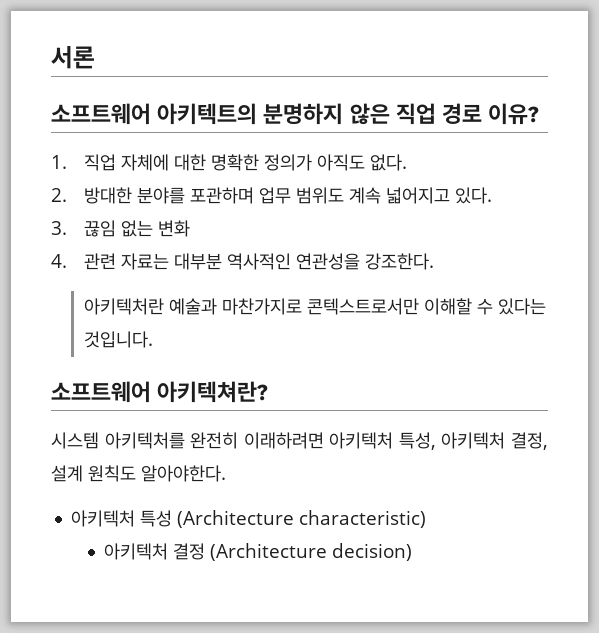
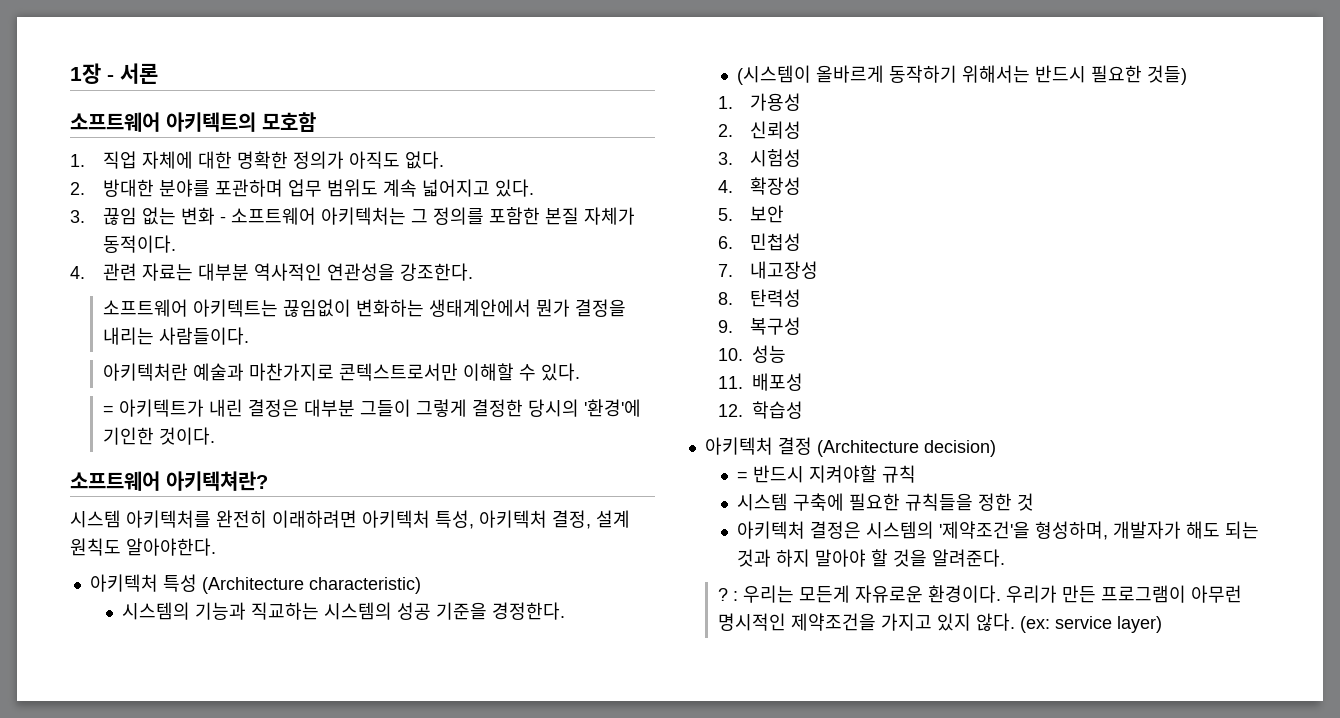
(51, 57) none -> [70,63,114,84] 1장 -
[263,103,540,125] 분명하지 않은 직업 경로 이유? -> [262,112,316,132] 모호함
(190, 228) none -> [219,207,635,225] [102,235,176,253] - 소프트웨어 아키텍처는 그 정의를 포함한 본질 자체가 동적이다.
(434, 261) none -> [102,299,626,317] [102,327,249,345] // 소프트웨어 아키텍트는 끊임없이 변화하는 생태계안에서 뭔가 결정을 내리는 사람들이다.
[497,298,546,315] [83,331,153,348] 있다는 것입니다. -> [540,363,580,381] [102,399,641,417] [102,427,215,445] 있다. // = 아키텍트가 내린 결정은 대부분 그들이 그렇게 결정한 당시의 '환경'에 기인한 것이다.
[104,543,413,561] 아키텍처 결정 (Architecture decision) -> [122,602,566,620] [737,65,1188,85] [717,93,802,111] [717,121,802,139] [717,149,802,167] [717,177,802,195] [717,205,785,223] [717,233,802,251] [717,261,819,279] [717,289,802,307] [717,317,802,335] [717,345,786,363] [717,373,803,391] [717,401,803,419] [704,437,996,457] [737,465,917,483] [737,493,1035,511] [737,521,1260,540] [737,549,1006,567] [717,585,1242,603] [717,613,1162,633] 시스템의 기능과 직교하는 시스템의 성공 기준을 경정한다. // (시스템이 올바르게 동작하기 위해서는 반드시 필요한 것들) // 1. 가용성 // 2. 신뢰성 // 3. 시험성 // 4. 확장성 // 5. 보안 // 6. 민첩성 // 7. 내고장성 // 8. 탄력성 // 9. 복구성 // 10. 성능 // 11. 배포성 // 12. 학습성 // 아키텍처 결정 (Architecture decision) // = 반드시 지켜야할 규칙 // 시스템 구축에 필요한 규칙들을 정한 것 // 아키텍처 결정은 시스템의 '제약조건'을 형성하며, 개발자가 해도 되는 것과 하지 말아야 할 것을 알려준다. // ? : 우리는 모든게 자유로운 환경이다. 우리가 만든 프로그램이 아무런 명시적인 제약조건을 가지고 있지 않다. (ex: service layer)

